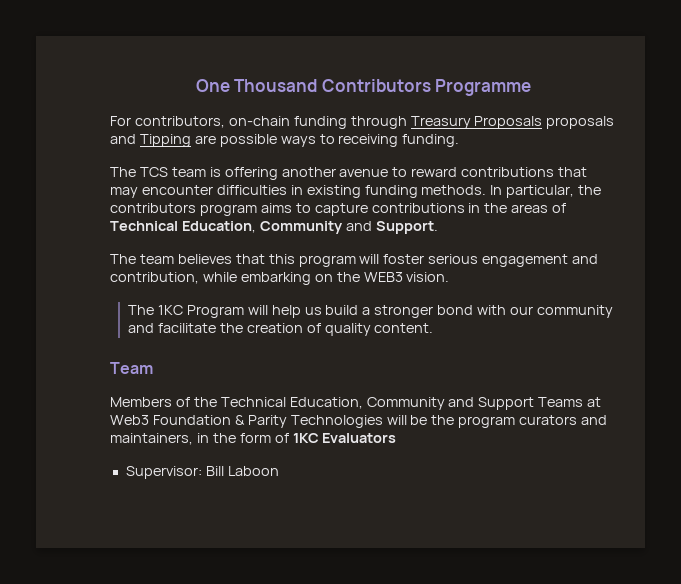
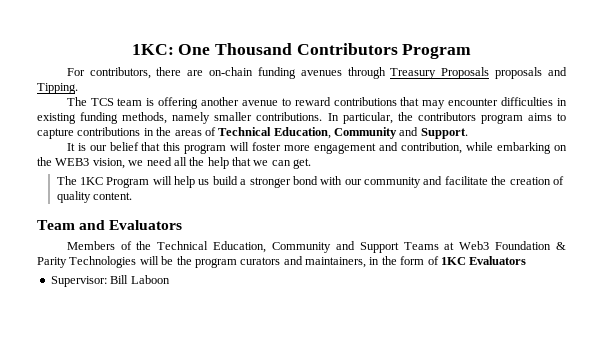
(195, 85) none -> [131,44,174,55] 1KC:
[435,79,532,96] Programme -> [402,44,472,59] Program
(225, 122) none -> [156,67,204,76] there are
(347, 122) none -> [300,70,342,76] avenues
[139,134,460,147] Tipping are possible ways to receiving funding. -> [37,83,78,94] Tipping.
[421,185,487,195] methods. -> [122,112,323,124] methods, namely smaller contributions.
[110,254,232,264] The team believes -> [66,142,139,151] It is our belief
[428,254,479,264] serious -> [284,145,311,151] more
[406,272,450,282] vision. -> [92,157,312,169] vision, we need all the help that we can get.
(153, 368) none -> [79,220,183,230] and Evaluators

